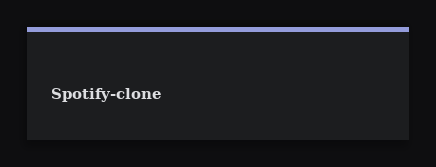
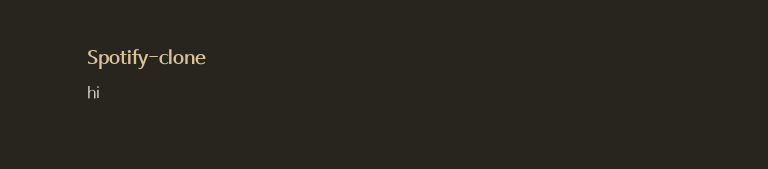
(162, 95) none -> [87,86,100,99] // hi

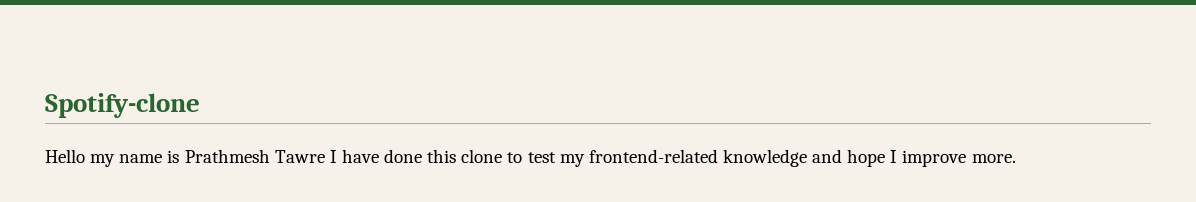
[87,86,100,99] hi -> [45,149,1016,167] Hello my name is Prathmesh Tawre I have done this clone to test my frontend-related knowledge and hope I improve more.

